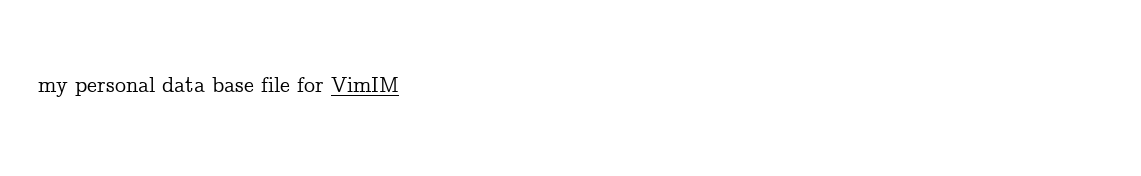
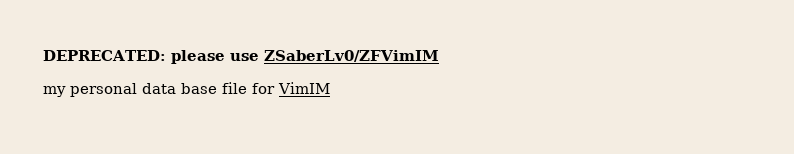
(38, 89) none -> [43,50,439,64] DEPRECATED: please use ZSaberLv0/ZFVimIM //

